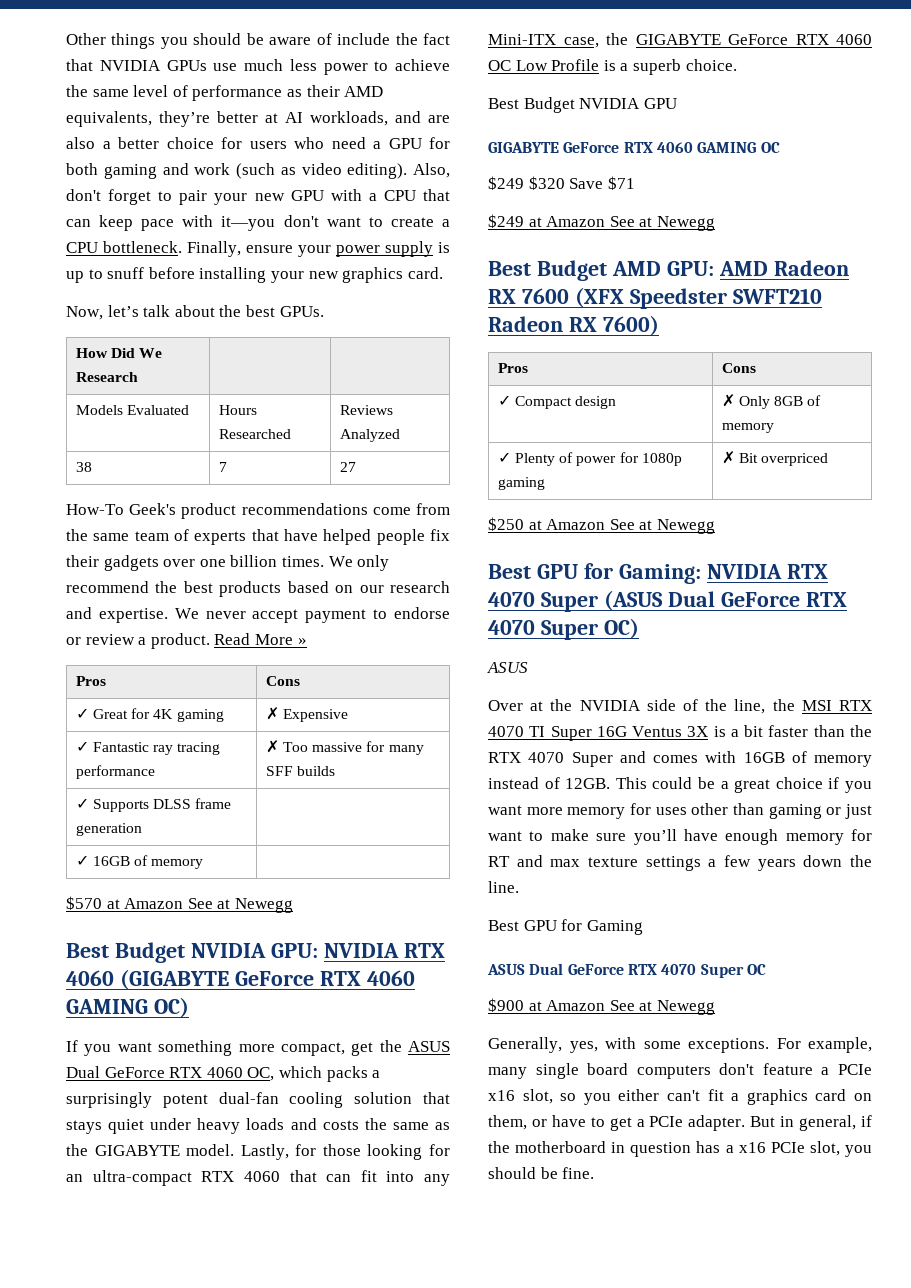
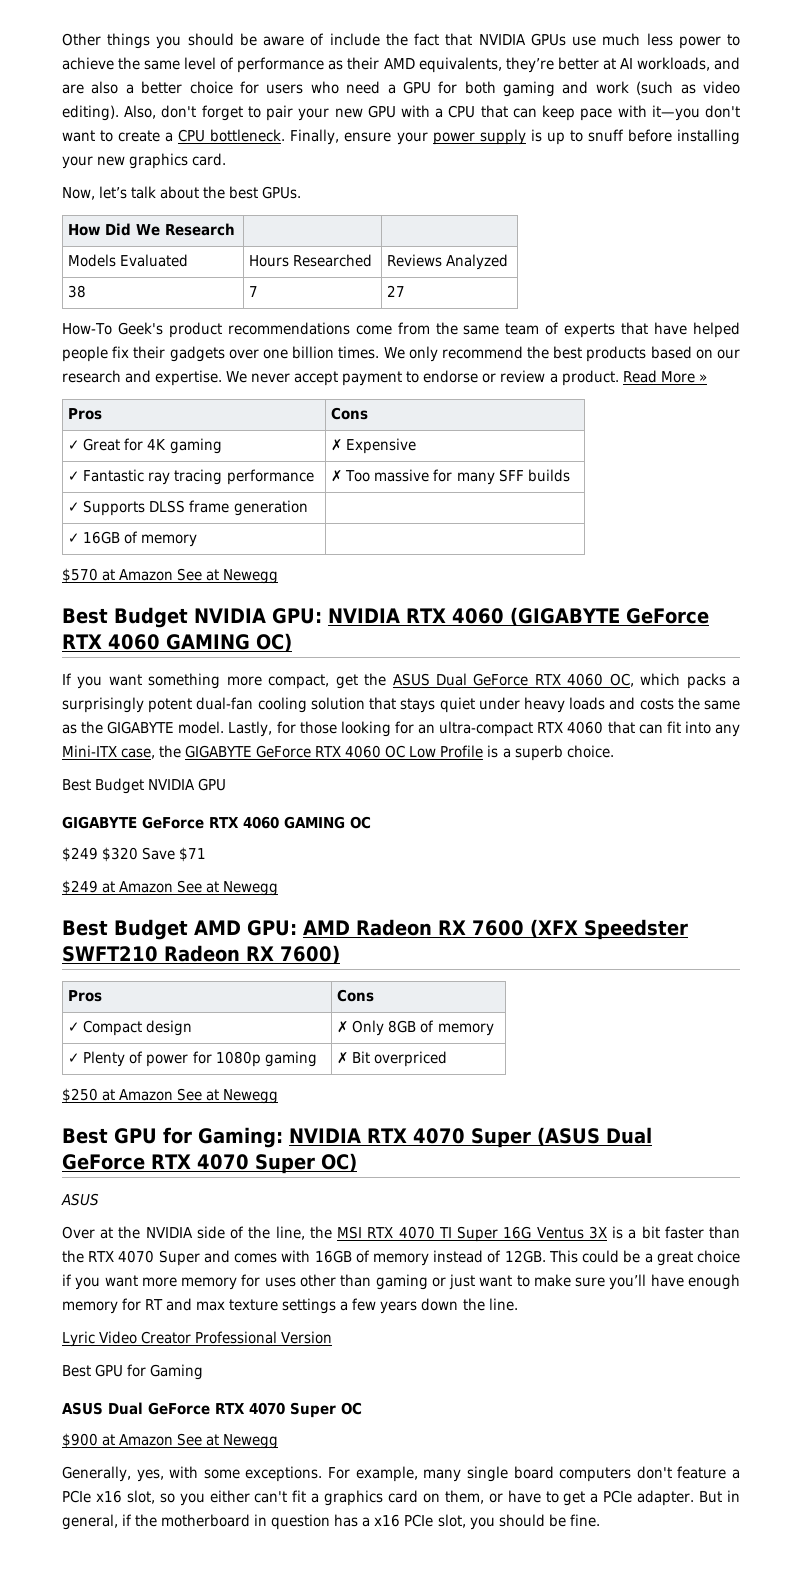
(519, 887) none -> [62,1331,333,1347] // Lyric Video Creator Professional Version

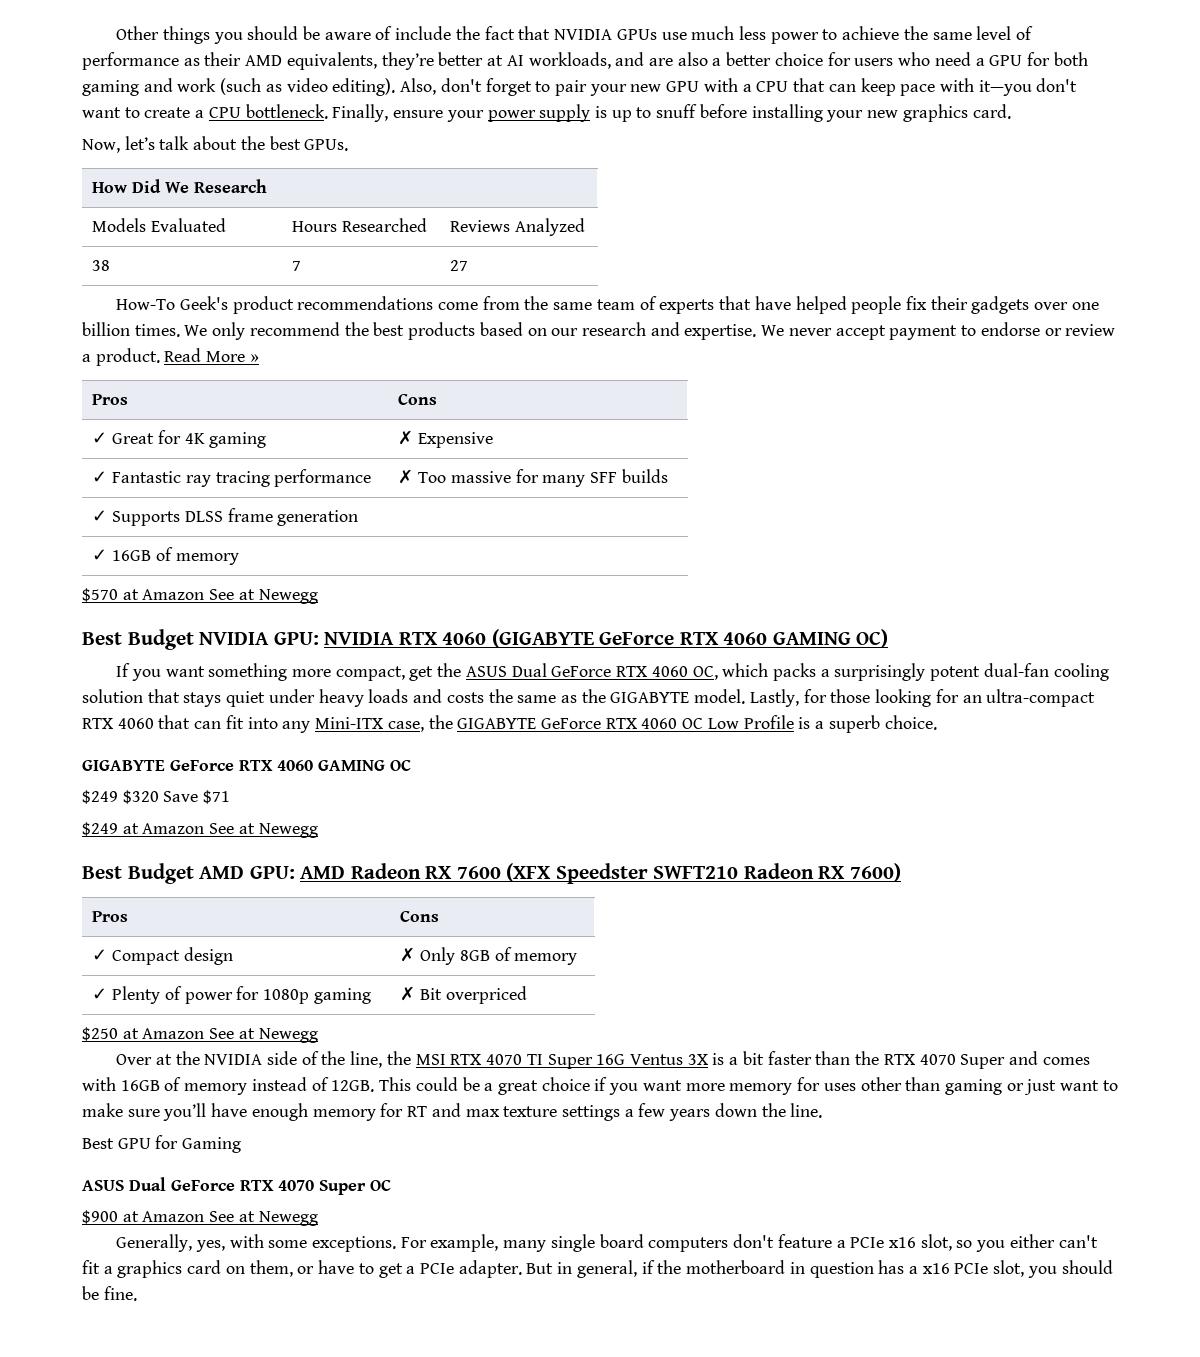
[62,778,227,794] // Best Budget NVIDIA GPU -> (937, 722) none
[62,1127,652,1148] [62,1153,357,1174] [61,1193,99,1206] // Best GPU for Gaming: NVIDIA RTX 4070 Super (ASUS Dual GeForce RTX 4070 Super OC) // ASUS -> (318, 1035) none
[62,1331,333,1347] // Lyric Video Creator Professional Version -> (823, 1110) none

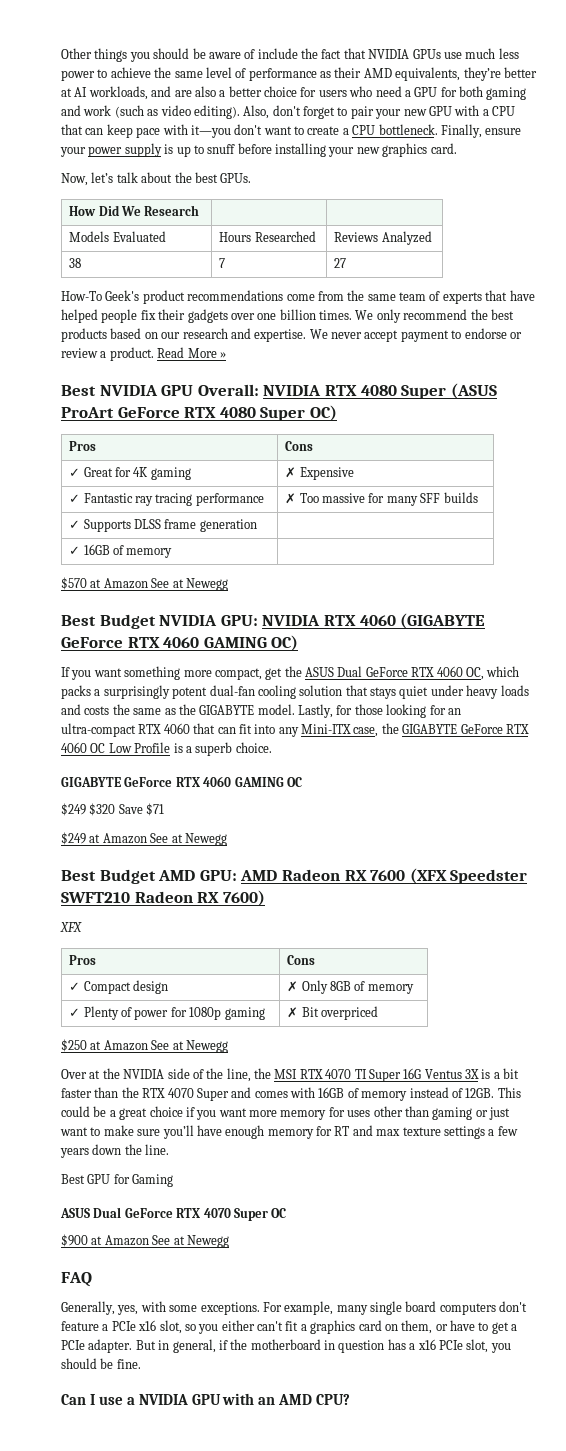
(259, 358) none -> [61,383,497,399] [61,405,337,421] // Best NVIDIA GPU Overall: NVIDIA RTX 4080 Super (ASUS ProArt GeForce RTX 4080 Super OC)
(901, 872) none -> [60,922,82,932] // XFX
(318, 1218) none -> [61,1272,92,1287] // FAQ
(137, 1293) none -> [61,1393,351,1405] // Can I use a NVIDIA GPU with an AMD CPU?

